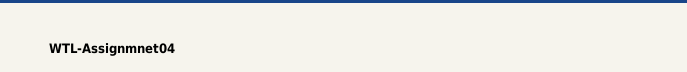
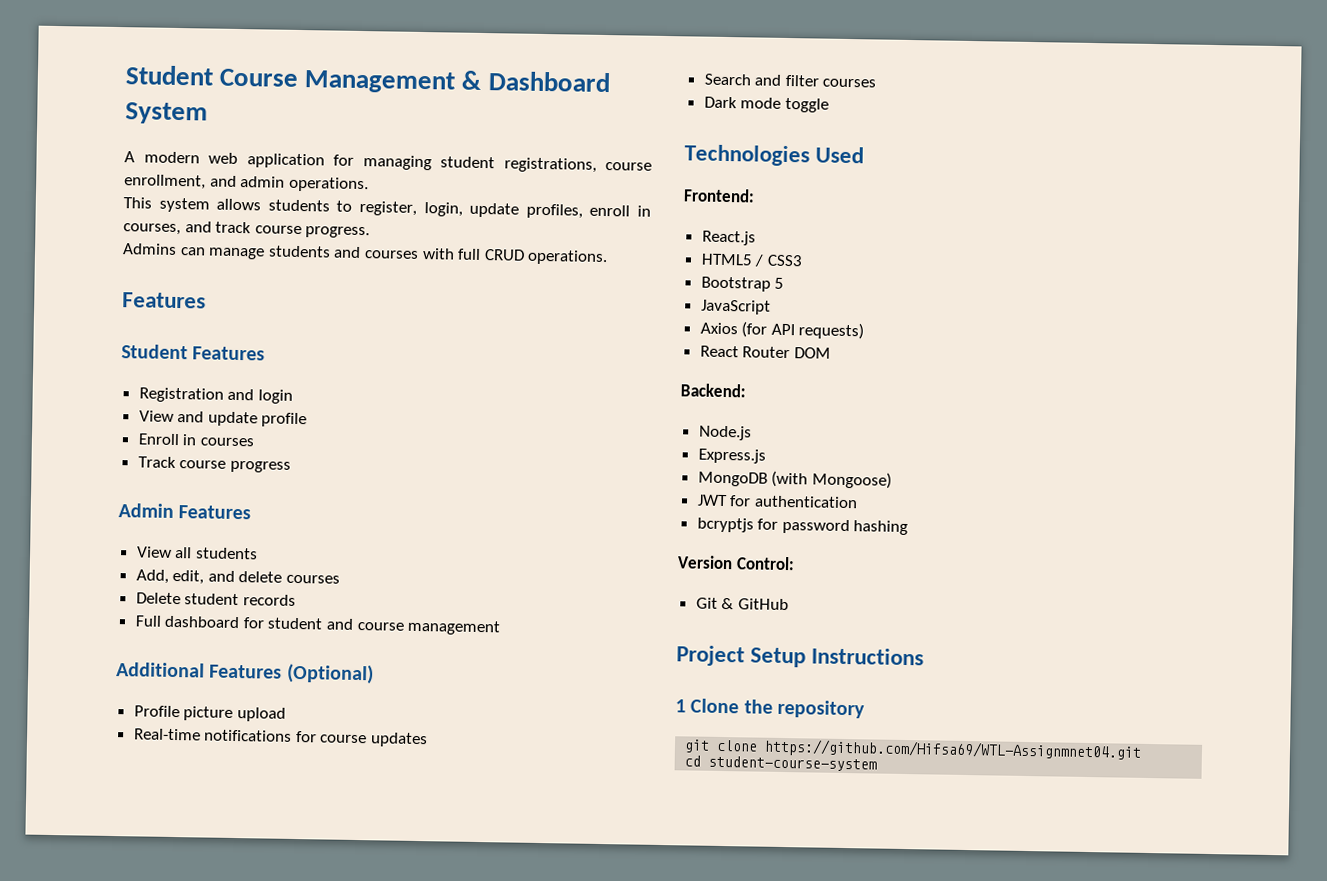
[49,43,175,56] WTL-Assignmnet04 -> [125,65,611,94] [125,102,208,125] [124,151,652,173] [124,174,369,193] [123,197,652,219] [123,221,371,239] [122,243,609,266] [122,292,206,309] [121,344,266,361] [138,387,293,404] [138,410,308,428] [137,433,254,447] [137,456,291,473] [118,503,252,520] [136,546,258,560] [135,569,341,585] [135,592,296,606] [134,615,502,636] [116,662,374,685] [133,705,286,722] [133,728,429,748] [703,73,877,88] [703,96,829,113] [684,144,865,167] [683,188,755,203] [701,230,756,246] [700,253,803,267] [700,276,785,292] [700,299,771,315] [699,321,865,340] [699,345,831,359] [680,383,746,398] [698,425,752,441] [697,448,766,464] [697,470,892,489] [696,494,858,509] [696,517,909,536] [677,555,795,571] [695,597,789,611] [676,645,925,668] [675,698,865,719] [684,738,1143,761] [684,755,878,772] Student Course Management & Dashboard System // A modern web application for managing student registrations, course enrollment, and admin operations. // This system allows students to register, login, update profiles, enroll in courses, and track course progress. // Admins can manage students and courses with full CRUD operations. // Features // Student Features // Registration and login // View and update profile // Enroll in courses // Track course progress // Admin Features // View all students // Add, edit, and delete courses // Delete student records // Full dashboard for student and course management // Additional Features (Optional) // Profile picture upload // Real-time notifications for course updates // Search and filter courses // Dark mode toggle // Technologies Used // Frontend: // React.js // HTML5 / CSS3 // Bootstrap 5 // JavaScript // Axios (for API requests) // React Router DOM // Backend: // Node.js // Express.js // MongoDB (with Mongoose) // JWT for authentication // bcryptjs for password hashing // Version Control: // Git & GitHub // Project Setup Instructions // 1 Clone the repository // git clone https://github.com/Hifsa69/WTL-Assignmnet04.git // cd student-course-system

